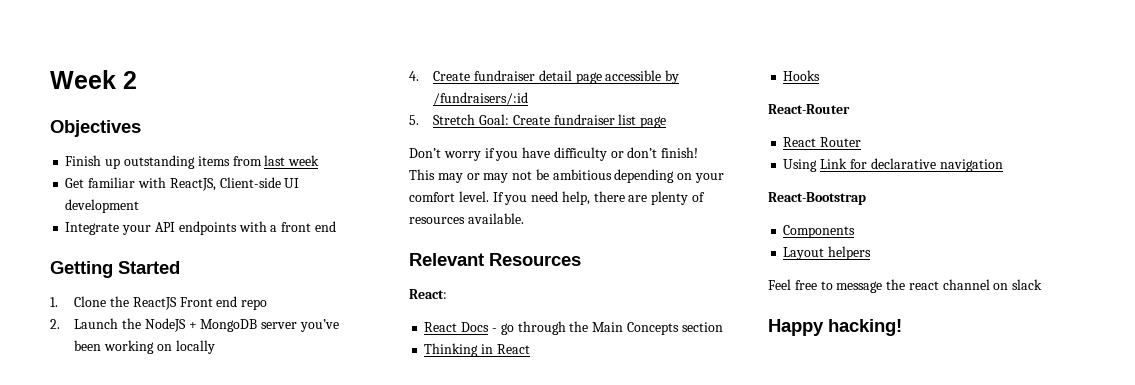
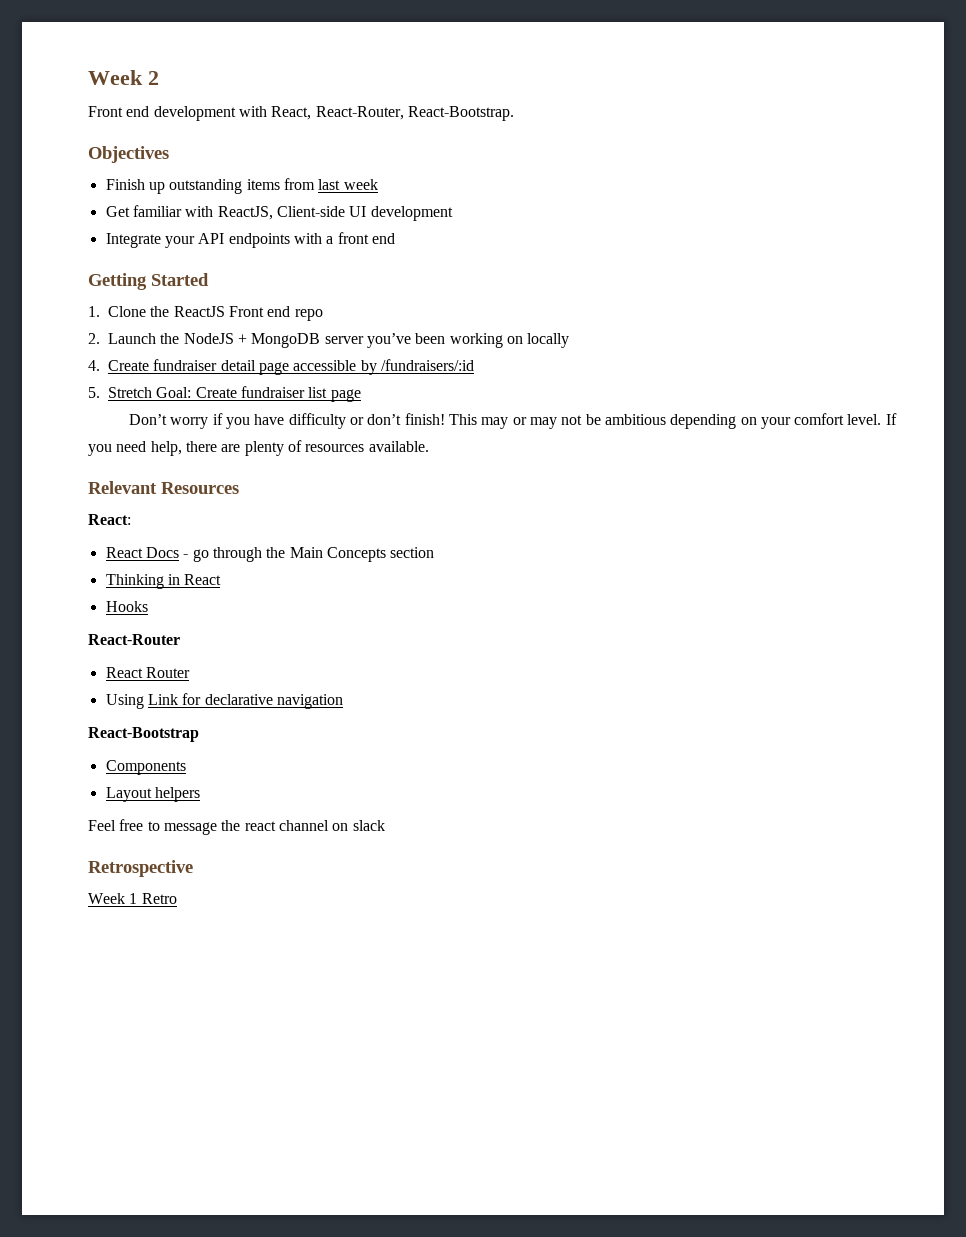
(137, 80) none -> [88,106,514,121] // Front end development with React, React-Router, React-Bootstrap.
[768,319,902,336] Happy hacking! -> [88,860,193,877] [88,893,177,904] Retrospective // Week 1 Retro

